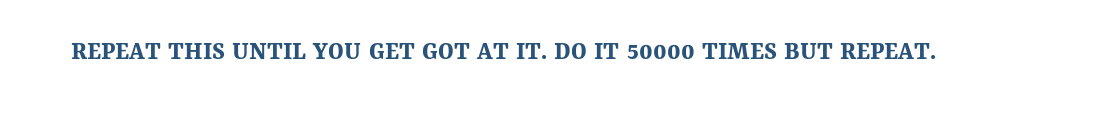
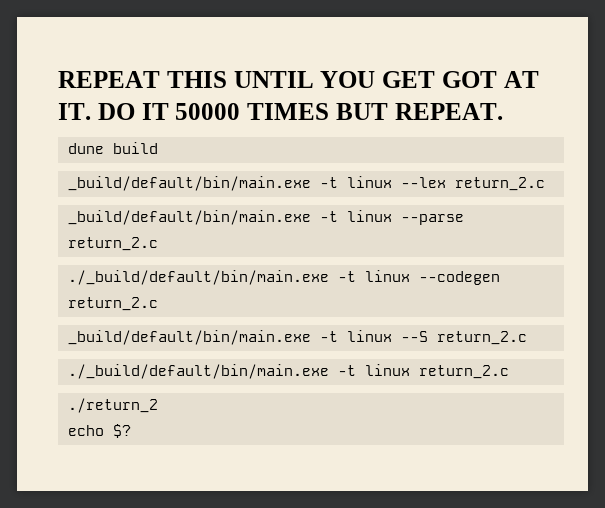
(937, 51) none -> [67,142,158,154] [67,176,545,191] [67,210,464,225] [67,237,158,251] [67,270,500,285] [67,297,158,311] [67,330,527,345] [67,364,509,379] [67,398,158,413] [67,424,131,438] // dune build // _build/default/bin/main.exe -t linux --lex return_2.c // _build/default/bin/main.exe -t linux --parse return_2.c // ./_build/default/bin/main.exe -t linux --codegen return_2.c // _build/default/bin/main.exe -t linux --S return_2.c // ./_build/default/bin/main.exe -t linux return_2.c // ./return_2 // echo $?

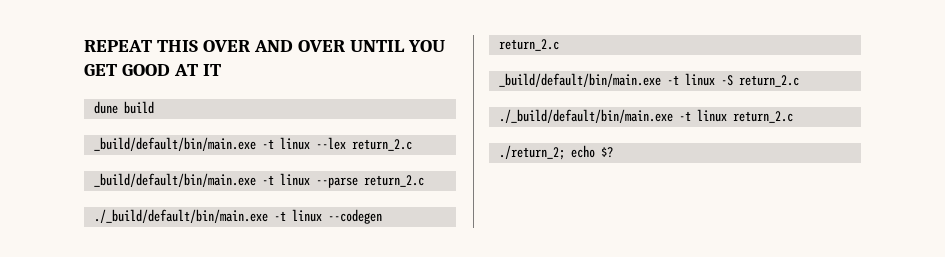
[233,71,539,88] [58,103,503,120] UNTIL YOU GET GOT AT IT. DO IT 50000 TIMES BUT REPEAT. -> [202,40,445,52] [84,64,221,76] OVER AND OVER UNTIL YOU GET GOOD AT IT
[400,331,428,342] --S -> [720,75,733,86] -S
[67,398,158,413] ./return_2 // -> [498,145,565,160] ./return_2;

